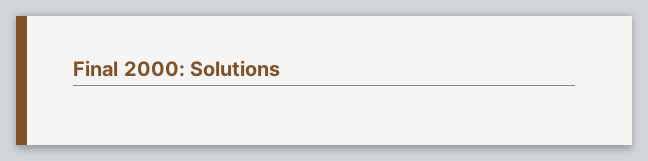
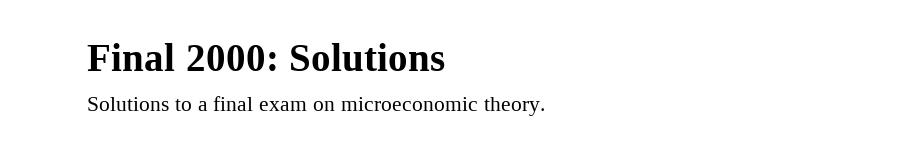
(281, 68) none -> [87,96,545,116] // Solutions to a final exam on microeconomic theory.

